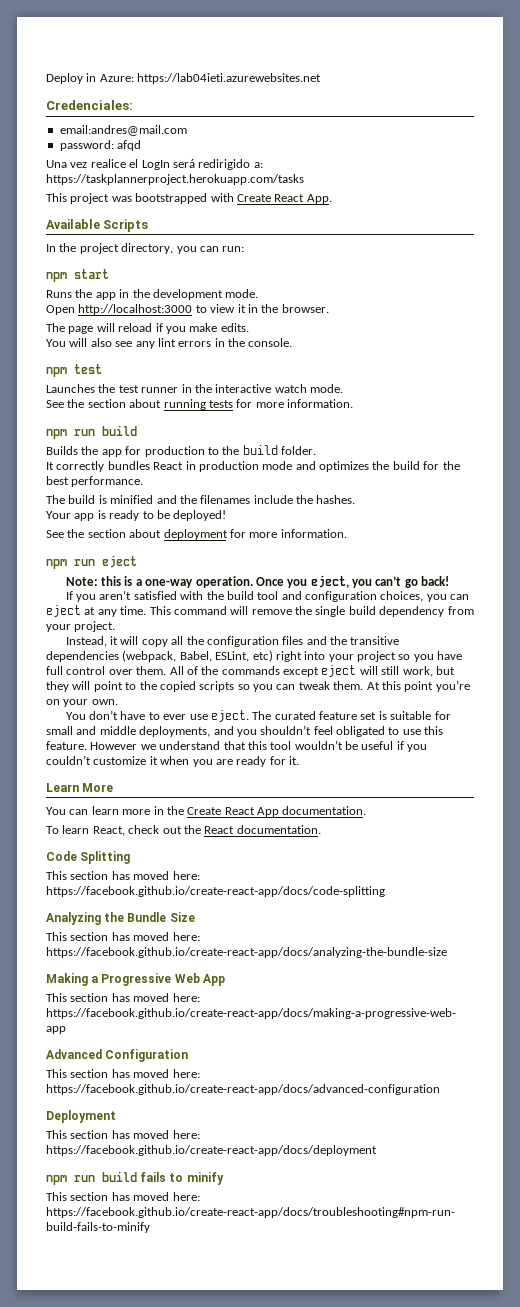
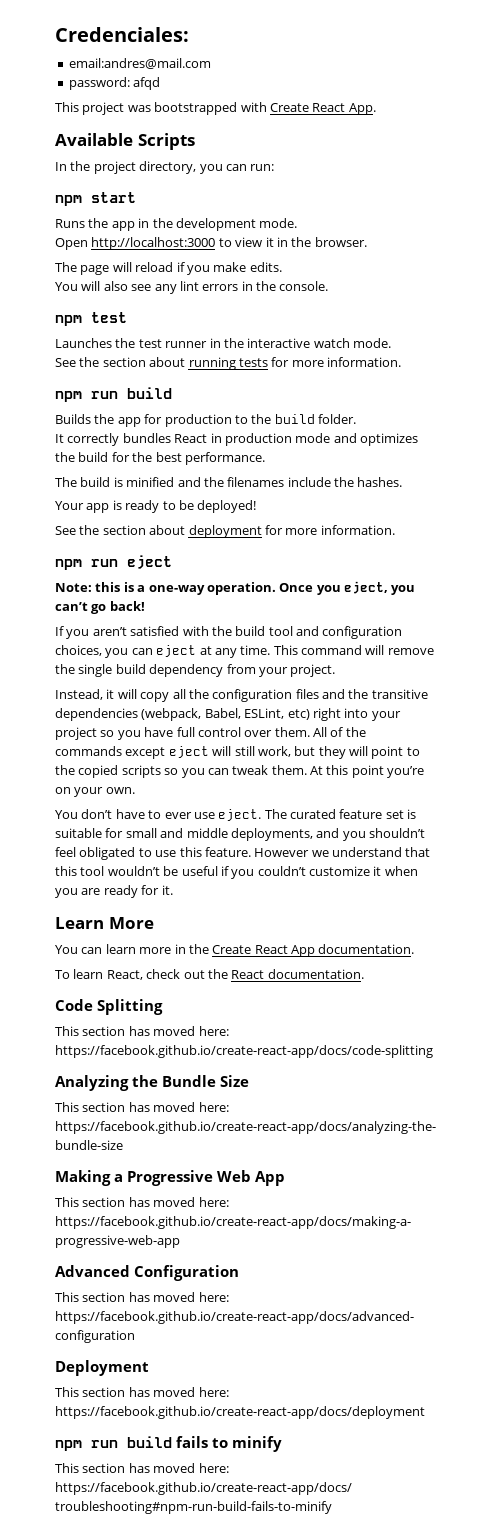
[46,73,322,84] Deploy in Azure: https://lab04ieti.azurewebsites.net // -> (55, 34) none
[46,159,263,170] [46,174,304,185] // Una vez realice el LogIn será redirigido a: https://taskplannerproject.herokuapp.com/tasks -> (161, 83) none

